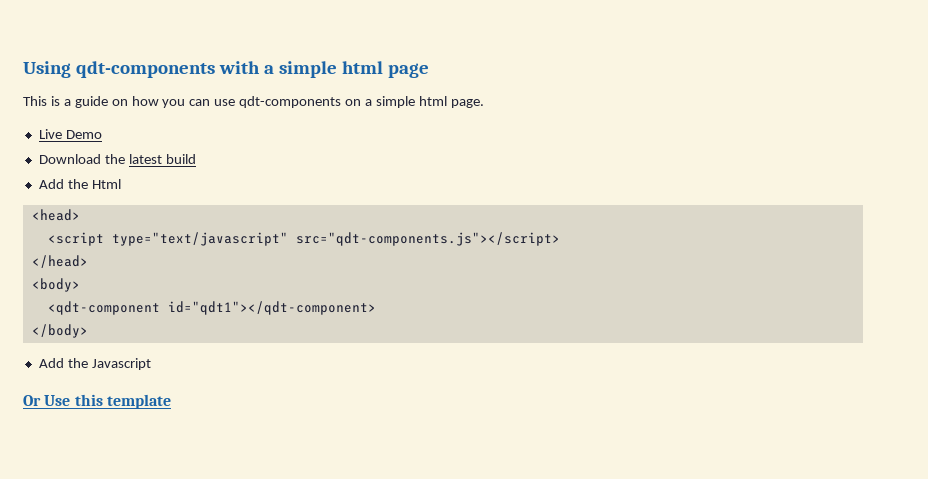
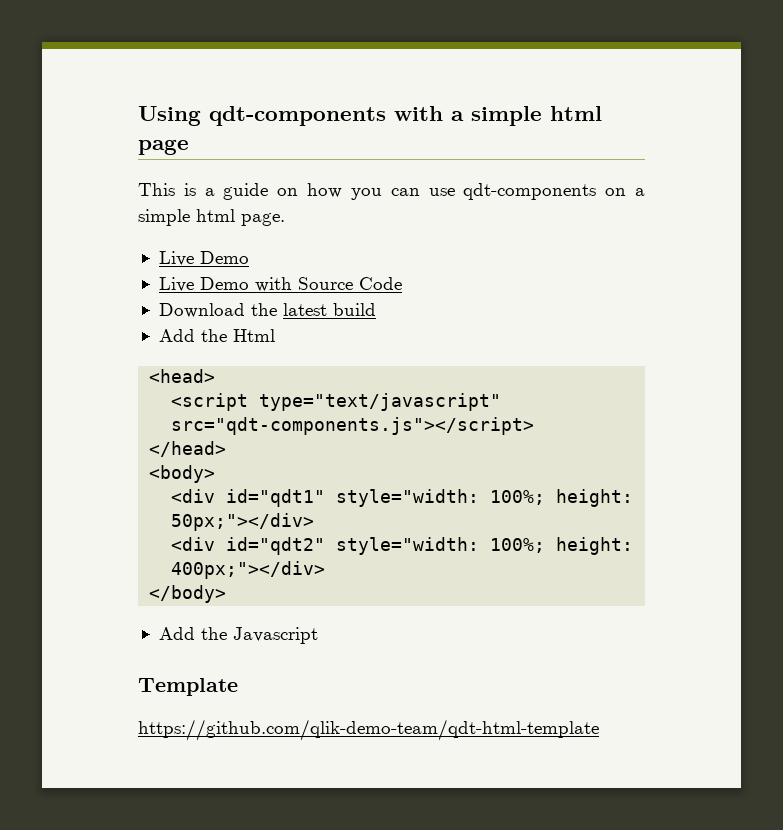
(102, 134) none -> [158,277,402,292] // Live Demo with Source Code
[47,301,376,315] <qdt-component id="qdt1"></qdt-component> -> [171,489,634,507] [171,513,315,531] [171,537,634,555] [171,561,326,579] <div id="qdt1" style="width: 100%; height: 50px;"></div> // <div id="qdt2" style="width: 100%; height: 400px;"></div>
[23,394,171,409] Or Use this template -> [138,678,238,696] [138,719,599,741] Template // https://github.com/qlik-demo-team/qdt-html-template

